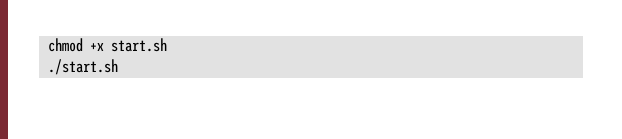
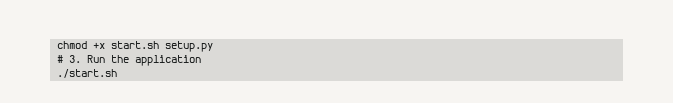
(168, 45) none -> [164,41,213,52] [56,55,201,66] setup.py // # 3. Run the application

